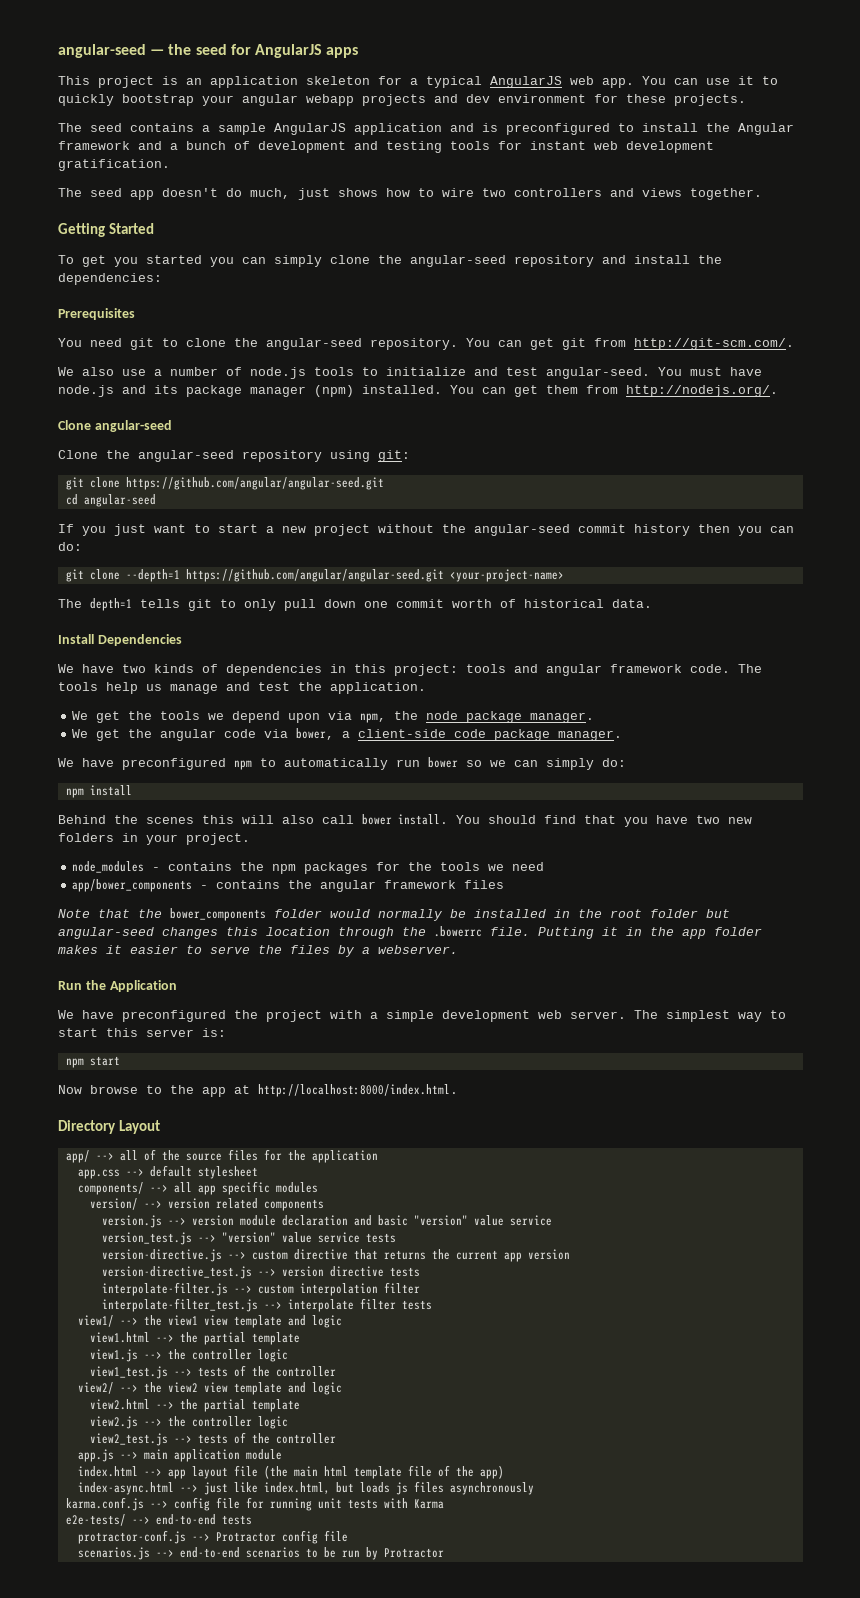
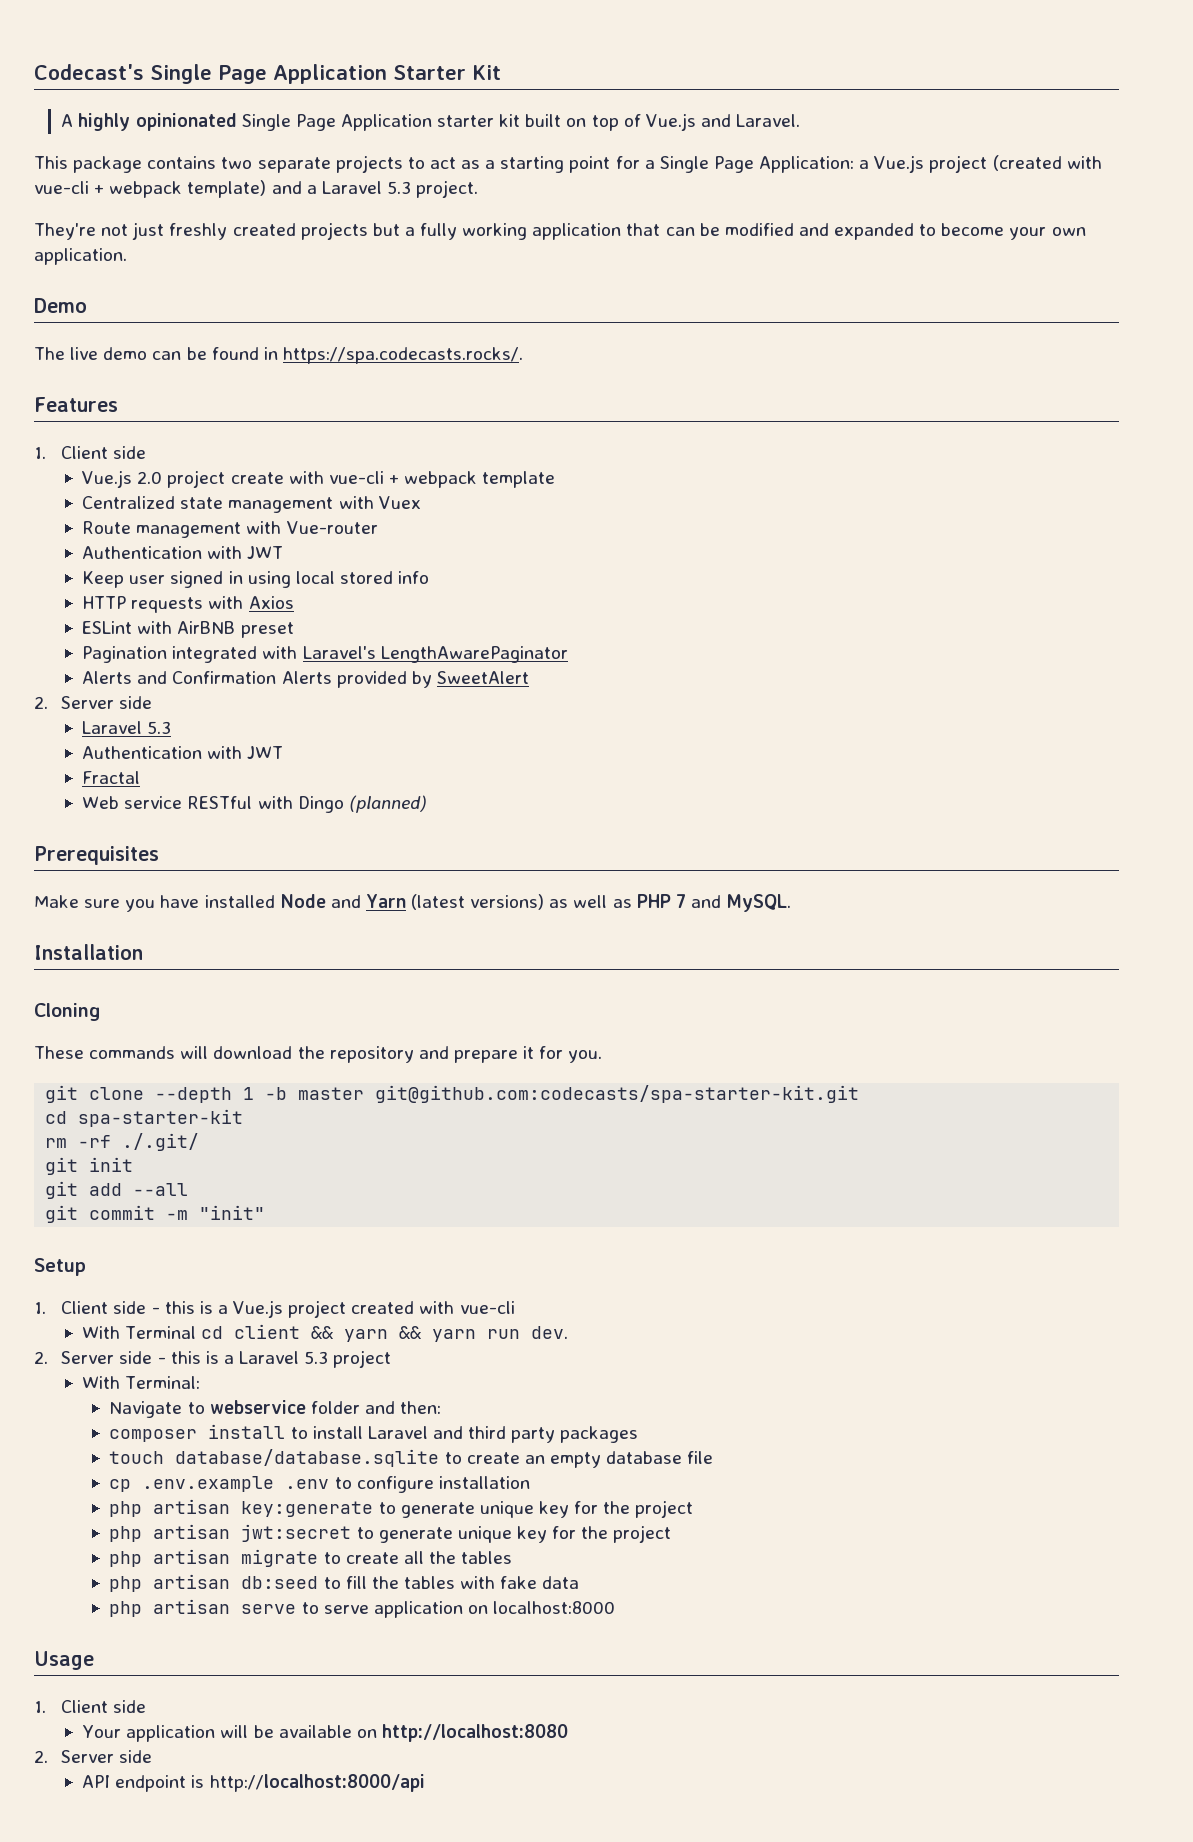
[58,44,359,58] [58,76,778,88] [58,94,746,106] [58,123,794,135] [58,141,714,153] [58,159,170,171] [58,188,762,200] [58,223,154,237] [58,255,722,267] [58,273,162,285] [58,308,135,320] [58,338,794,350] [58,367,762,379] [58,385,778,397] [58,420,172,432] [58,450,410,462] [65,477,384,490] [65,494,156,507] [58,524,794,536] [58,542,82,551] [65,569,564,582] [58,598,652,611] [58,634,182,646] [58,664,762,676] [58,682,426,694] [72,711,595,723] [72,728,623,741] [58,757,626,770] [65,785,132,798] [58,814,752,827] [58,833,250,845] [72,861,545,874] [72,879,505,892] [58,908,730,921] [58,926,762,939] [58,945,458,957] [58,980,177,992] [58,1010,786,1022] [58,1028,226,1037] [65,1056,120,1068] [58,1084,458,1097] [58,1120,160,1134] [65,1149,378,1163] [77,1165,258,1179] [77,1181,318,1195] [89,1198,324,1211] [101,1215,552,1228] [101,1232,396,1245] [101,1249,570,1262] [101,1266,420,1279] [101,1282,420,1296] [101,1298,432,1312] [77,1315,342,1328] [89,1332,300,1345] [89,1349,288,1362] [89,1365,336,1379] [77,1382,342,1395] [89,1399,300,1412] [89,1416,288,1429] [89,1432,336,1446] [77,1449,282,1462] [77,1465,504,1479] [77,1481,534,1495] [65,1497,444,1511] [65,1514,252,1526] [77,1530,348,1544] [77,1547,444,1560] angular-seed — the seed for AngularJS apps // This project is an application skeleton for a typical AngularJS web app. You can use it to quickly bootstrap your angular webapp projects and dev environment for these projects. // The seed contains a sample AngularJS application and is preconfigured to install the Angular framework and a bunch of development and testing tools for instant web development gratification. // The seed app doesn't do much, just shows how to wire two controllers and views together. // Getting Started // To get you started you can simply clone the angular-seed repository and install the dependencies: // Prerequisites // You need git to clone the angular-seed repository. You can get git from http://git-scm.com/. // We also use a number of node.js tools to initialize and test angular-seed. You must have node.js and its package manager (npm) installed. You can get them from http://nodejs.org/. // Clone angular-seed // Clone the angular-seed repository using git: // git clone https://github.com/angular/angular-seed.git // cd angular-seed // If you just want to start a new project without the angular-seed commit history then you can do: // git clone --depth=1 https://github.com/angular/angular-seed.git <your-project-name> // The depth=1 tells git to only pull down one commit worth of historical data. // Install Dependencies // We have two kinds of dependencies in this project: tools and angular framework code. The tools help us manage and test the application. // We get the tools we depend upon via npm, the node package manager. // We get the angular code via bower, a client-side code package manager. // We have preconfigured npm to automatically run bower so we can simply do: // npm install // Behind the scenes this will also call bower install. You should find that you have two new folders in your project. // node_modules - contains the npm packages for the tools we need // app/bower_components - contains the angular framework files // Note that the bower_components folder would normally be installed in the root folder but angular-seed changes this location through the .bowerrc file. Putting it in the app folder makes it easier to serve the files by a webserver. // Run the Application // We have preconfigured the project with a simple development web server. The simplest way to start this server is: // npm start // Now browse to the app at http://localhost:8000/index.html. // Directory Layout // app/ --> all of the source files for the application // app.css --> default stylesheet // components/ --> all app specific modules // version/ --> version related components // version.js --> version module declaration and basic "version" value service // version_test.js --> "version" value service tests // version-directive.js --> custom directive that returns the current app version // version-directive_test.js --> version directive tests // interpolate-filter.js --> custom interpolation filter // interpolate-filter_test.js --> interpolate filter tests // view1/ --> the view1 view template and logic // view1.html --> the partial template // view1.js --> the controller logic // view1_test.js --> tests of the controller // view2/ --> the view2 view template and logic // view2.html --> the partial template // view2.js --> the controller logic // view2_test.js --> tests of the controller // app.js --> main application module // index.html --> app layout file (the main html template file of the app) // index-async.html --> just like index.html, but loads js files asynchronously // karma.conf.js --> config file for running unit tests with Karma // e2e-tests/ --> end-to-end tests // protractor-conf.js --> Protractor config file // scenarios.js --> end-to-end scenarios to be run by Protractor -> [34,64,501,84] [61,113,801,131] [34,155,1102,173] [34,180,479,198] [34,222,1086,240] [34,248,127,265] [34,298,87,313] [34,347,523,364] [34,397,118,412] [34,446,147,459] [82,470,556,488] [82,496,421,513] [82,521,378,538] [82,546,284,559] [82,571,430,588] [82,596,294,613] [82,621,294,638] [82,646,568,663] [82,671,529,688] [34,696,153,709] [82,721,172,734] [82,746,284,759] [82,771,141,784] [82,795,427,813] [34,846,159,865] [34,894,792,912] [34,944,143,960] [34,1003,100,1021] [34,1046,603,1063] [45,1085,860,1103] [45,1109,244,1127] [45,1133,200,1151] [45,1157,134,1175] [45,1181,189,1199] [45,1205,266,1223] [34,1258,86,1276] [34,1300,515,1318] [82,1324,569,1342] [34,1350,392,1368] [82,1376,201,1389] [109,1400,442,1418] [109,1424,639,1443] [109,1449,714,1468] [109,1476,530,1493] [109,1499,694,1518] [109,1524,672,1543] [109,1549,513,1567] [109,1574,580,1592] [109,1599,616,1618] [34,1651,94,1670] [34,1700,147,1713] [82,1724,568,1742] [34,1750,153,1763] [82,1774,425,1792] Codecast's Single Page Application Starter Kit // A highly opinionated Single Page Application starter kit built on top of Vue.js and Laravel. // This package contains two separate projects to act as a starting point for a Single Page Application: a Vue.js project (created with vue-cli + webpack template) and a Laravel 5.3 project. // They're not just freshly created projects but a fully working application that can be modified and expanded to become your own application. // Demo // The live demo can be found in https://spa.codecasts.rocks/. // Features // 1. Client side // Vue.js 2.0 project create with vue-cli + webpack template // Centralized state management with Vuex // Route management with Vue-router // Authentication with JWT // Keep user signed in using local stored info // HTTP requests with Axios // ESLint with AirBNB preset // Pagination integrated with Laravel's LengthAwarePaginator // Alerts and Confirmation Alerts provided by SweetAlert // 2. Server side // Laravel 5.3 // Authentication with JWT // Fractal // Web service RESTful with Dingo (planned) // Prerequisites // Make sure you have installed Node and Yarn (latest versions) as well as PHP 7 and MySQL. // Installation // Cloning // These commands will download the repository and prepare it for you. // git clone --depth 1 -b master git@github.com:codecasts/spa-starter-kit.git // cd spa-starter-kit // rm -rf ./.git/ // git init // git add --all // git commit -m "init" // Setup // 1. Client side - this is a Vue.js project created with vue-cli // With Terminal cd client && yarn && yarn run dev. // 2. Server side - this is a Laravel 5.3 project // With Terminal: // Navigate to webservice folder and then: // composer install to install Laravel and third party packages // touch database/database.sqlite to create an empty database file // cp .env.example .env to configure installation // php artisan key:generate to generate unique key for the project // php artisan jwt:secret to generate unique key for the project // php artisan migrate to create all the tables // php artisan db:seed to fill the tables with fake data // php artisan serve to serve application on localhost:8000 // Usage // 1. Client side // Your application will be available on http://localhost:8080 // 2. Server side // API endpoint is http://localhost:8000/api

